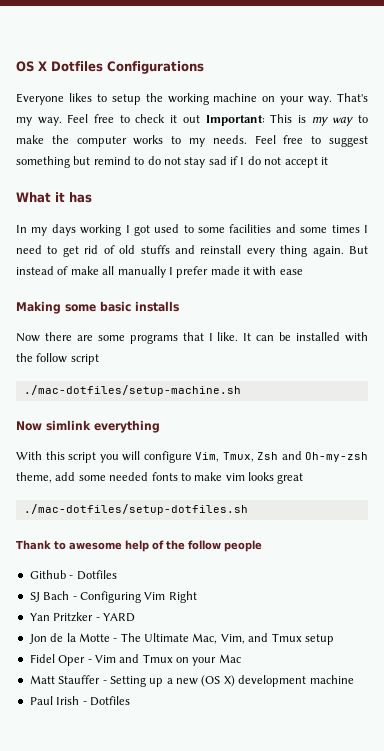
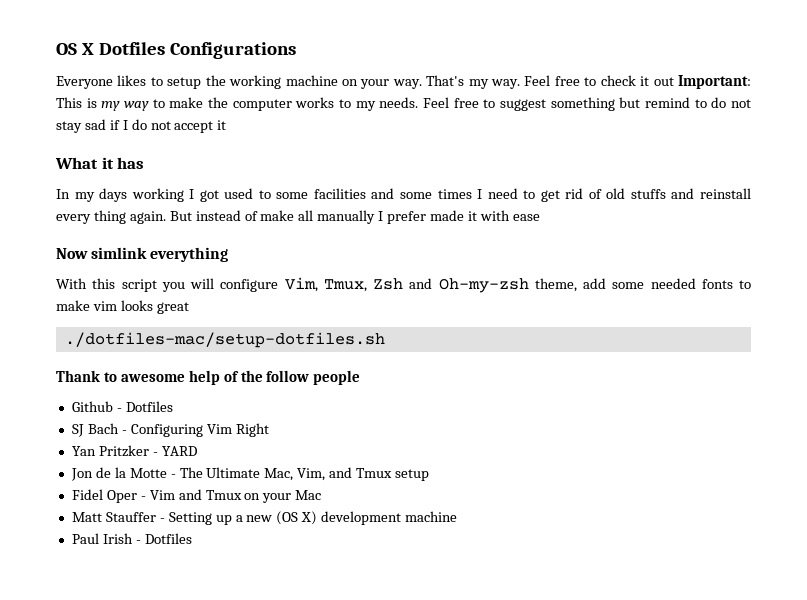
[16,301,179,314] [16,332,369,344] [16,353,99,365] [23,385,241,396] // Making some basic installs // Now there are some programs that I like. It can be installed with the follow script // ./mac-dotfiles/setup-machine.sh -> (540, 217) none
[23,504,248,515] ./mac-dotfiles/setup-dotfiles.sh -> [64,332,385,348] ./dotfiles-mac/setup-dotfiles.sh

